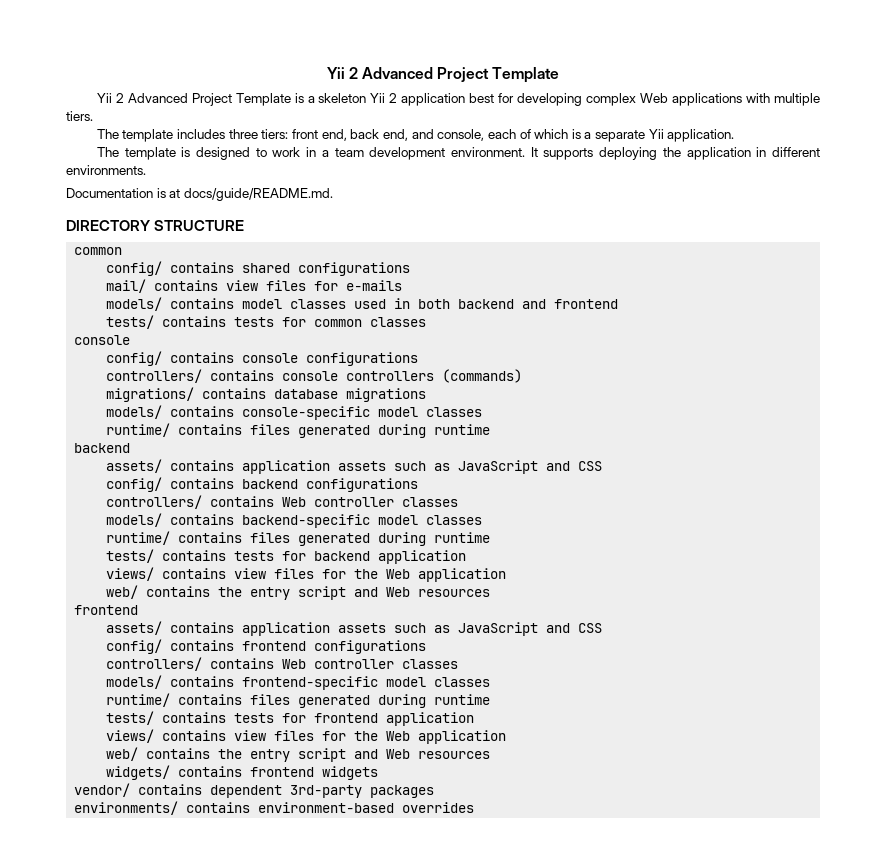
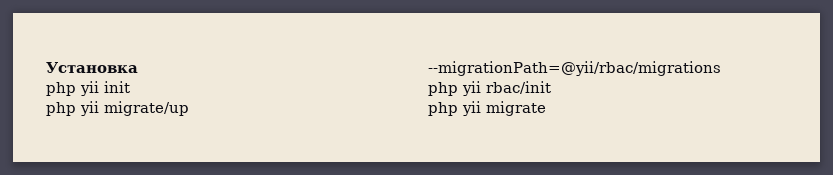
[326,67,560,83] [96,93,821,106] [66,111,93,121] [96,129,735,142] [96,147,821,160] [66,165,146,175] [66,188,333,201] [66,220,245,231] [74,247,123,255] [106,261,411,276] [106,279,403,293] [106,297,619,311] [106,315,427,329] [74,335,131,345] [106,351,419,366] [106,369,523,383] [106,387,427,402] [106,405,483,420] [106,423,491,438] [74,443,131,453] [106,459,603,474] [106,477,419,492] [106,495,459,509] [106,513,483,528] [106,531,491,546] [106,549,467,564] [106,567,507,582] [106,585,491,600] [74,605,139,615] [106,621,603,636] [106,639,427,654] [106,657,459,671] [106,675,491,690] [106,693,491,708] [106,711,475,726] [106,729,507,744] [106,747,491,762] [106,765,379,780] [74,783,435,798] [74,801,475,815] Yii 2 Advanced Project Template // Yii 2 Advanced Project Template is a skeleton Yii 2 application best for developing complex Web applications with multiple tiers. // The template includes three tiers: front end, back end, and console, each of which is a separate Yii application. // The template is designed to work in a team development environment. It supports deploying the application in different environments. // Documentation is at docs/guide/README.md. // DIRECTORY STRUCTURE // common // config/ contains shared configurations // mail/ contains view files for e-mails // models/ contains model classes used in both backend and frontend // tests/ contains tests for common classes // console // config/ contains console configurations // controllers/ contains console controllers (commands) // migrations/ contains database migrations // models/ contains console-specific model classes // runtime/ contains files generated during runtime // backend // assets/ contains application assets such as JavaScript and CSS // config/ contains backend configurations // controllers/ contains Web controller classes // models/ contains backend-specific model classes // runtime/ contains files generated during runtime // tests/ contains tests for backend application // views/ contains view files for the Web application // web/ contains the entry script and Web resources // frontend // assets/ contains application assets such as JavaScript and CSS // config/ contains frontend configurations // controllers/ contains Web controller classes // models/ contains frontend-specific model classes // runtime/ contains files generated during runtime // tests/ contains tests for frontend application // views/ contains view files for the Web application // web/ contains the entry script and Web resources // widgets/ contains frontend widgets // vendor/ contains dependent 3rd-party packages // environments/ contains environment-based overrides -> [46,62,138,73] [46,81,130,96] [46,101,189,116] [428,61,721,76] [428,81,551,96] [428,101,546,116] Установка // php yii init // php yii migrate/up --migrationPath=@yii/rbac/migrations // php yii rbac/init // php yii migrate

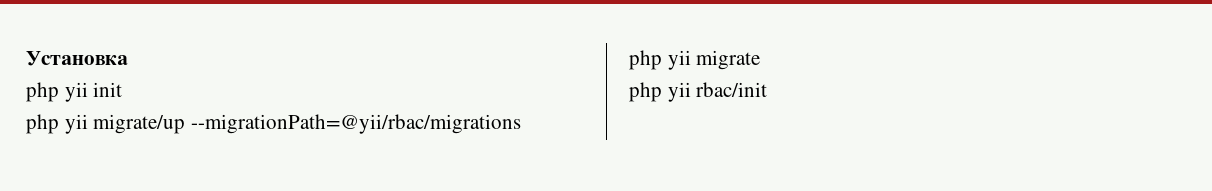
[486,81,551,94] [428,101,546,116] rbac/init // php yii migrate -> [696,50,761,70] [629,82,768,102] migrate // php yii rbac/init

